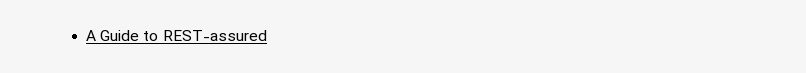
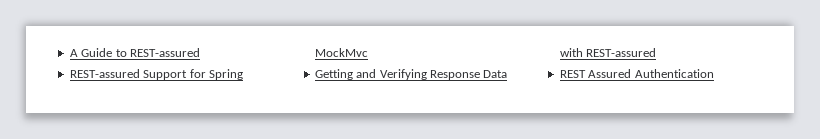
(267, 35) none -> [69,69,243,80] [314,48,368,57] [314,69,508,80] [559,48,657,57] [559,69,714,78] // REST-assured Support for Spring MockMvc // Getting and Verifying Response Data with REST-assured // REST Assured Authentication

